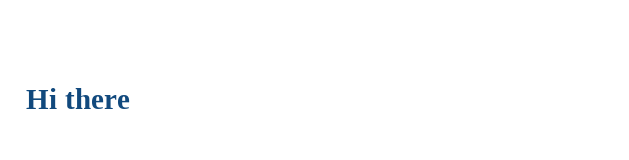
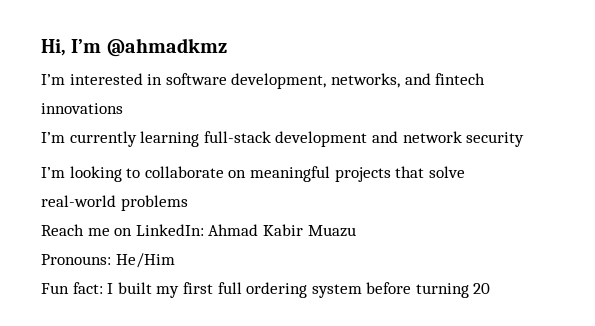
[26,88,130,109] Hi there -> [41,38,227,57] [41,73,486,89] [41,103,123,114] [41,131,525,147] [41,166,465,182] [41,195,188,211] [41,224,356,237] [41,253,175,268] [41,282,491,298] Hi, I’m @ahmadkmz // I’m interested in software development, networks, and fintech innovations // I’m currently learning full-stack development and network security // I’m looking to collaborate on meaningful projects that solve real-world problems // Reach me on LinkedIn: Ahmad Kabir Muazu // Pronouns: He/Him // Fun fact: I built my first full ordering system before turning 20

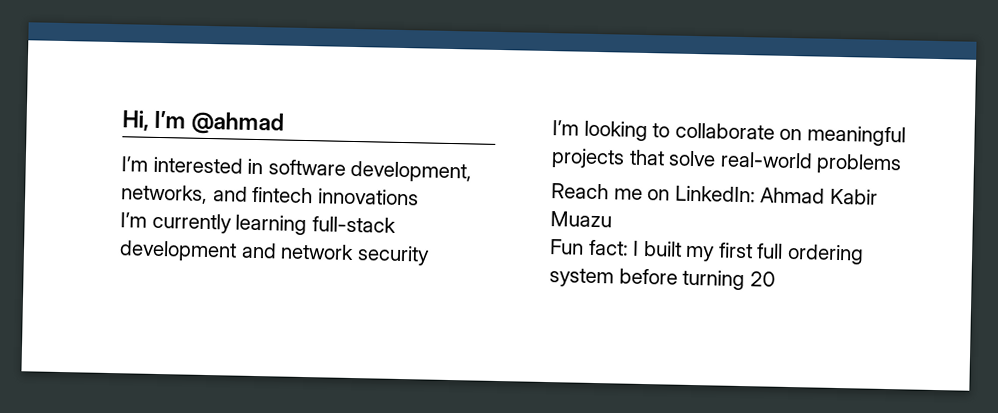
[106,38,227,57] @ahmadkmz -> [191,111,285,136] @ahmad
[41,253,175,268] // Pronouns: He/Him -> (612, 219) none

